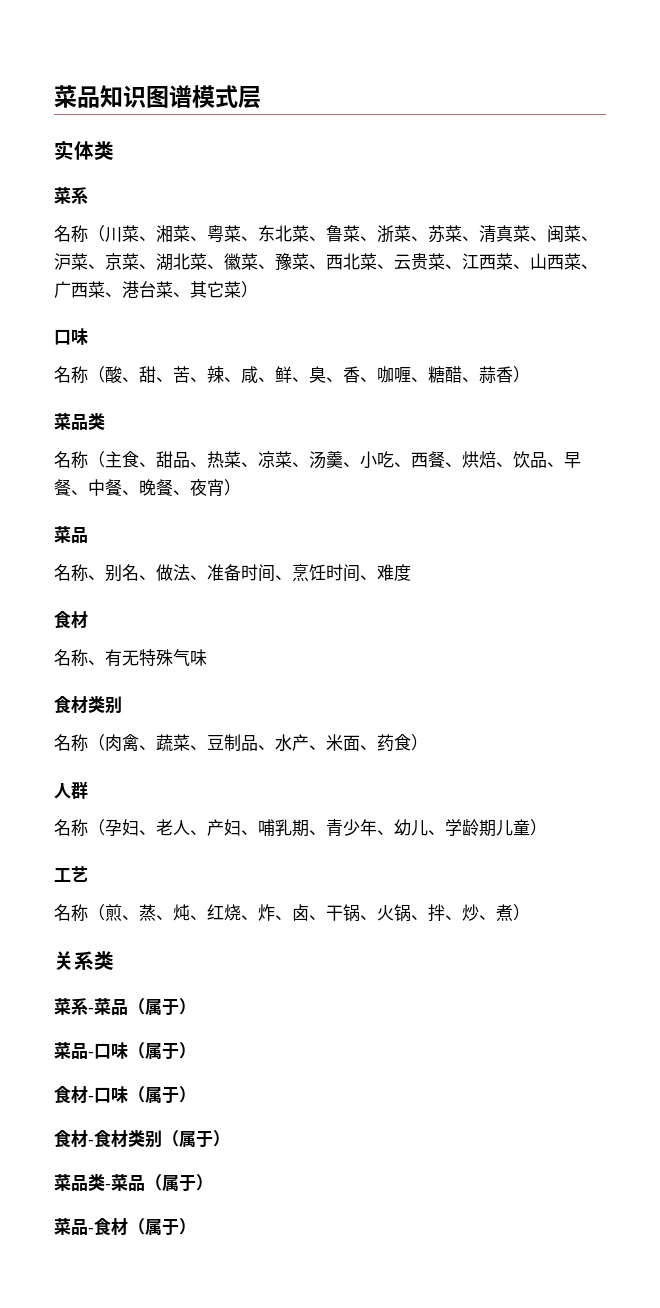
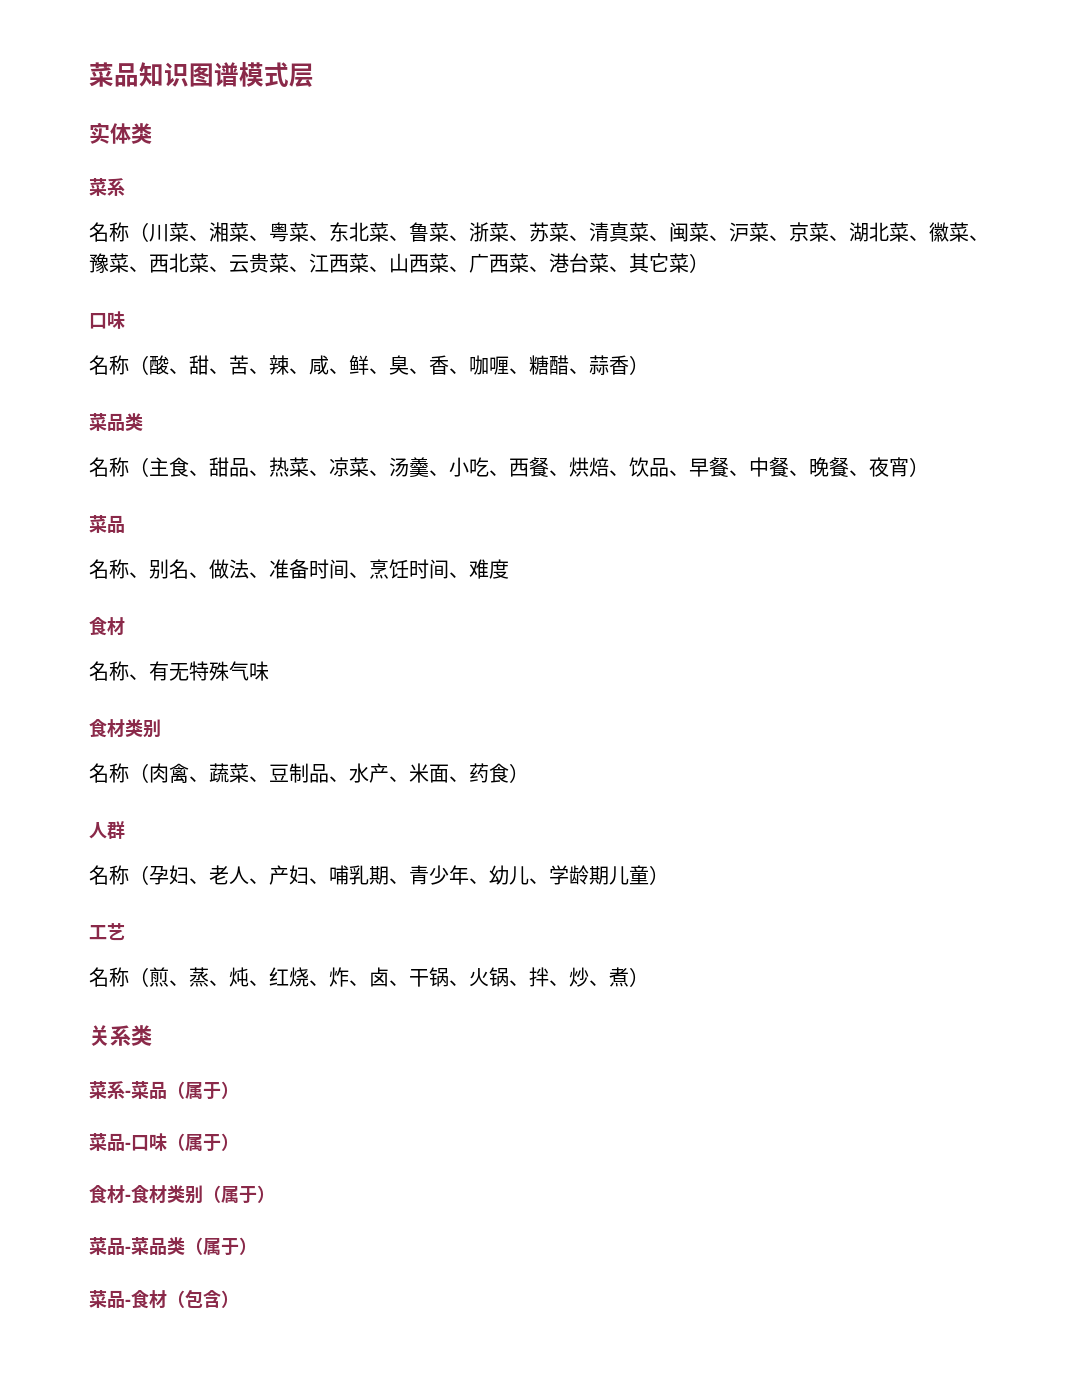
[54,1086,196,1104] // 食材-口味（属于） -> (239, 1142) none
[88,1174,145,1191] 类-菜品 -> [125,1237,185,1255] -菜品类
[145,1219,179,1235] 属于 -> [185,1289,221,1308] 包含

